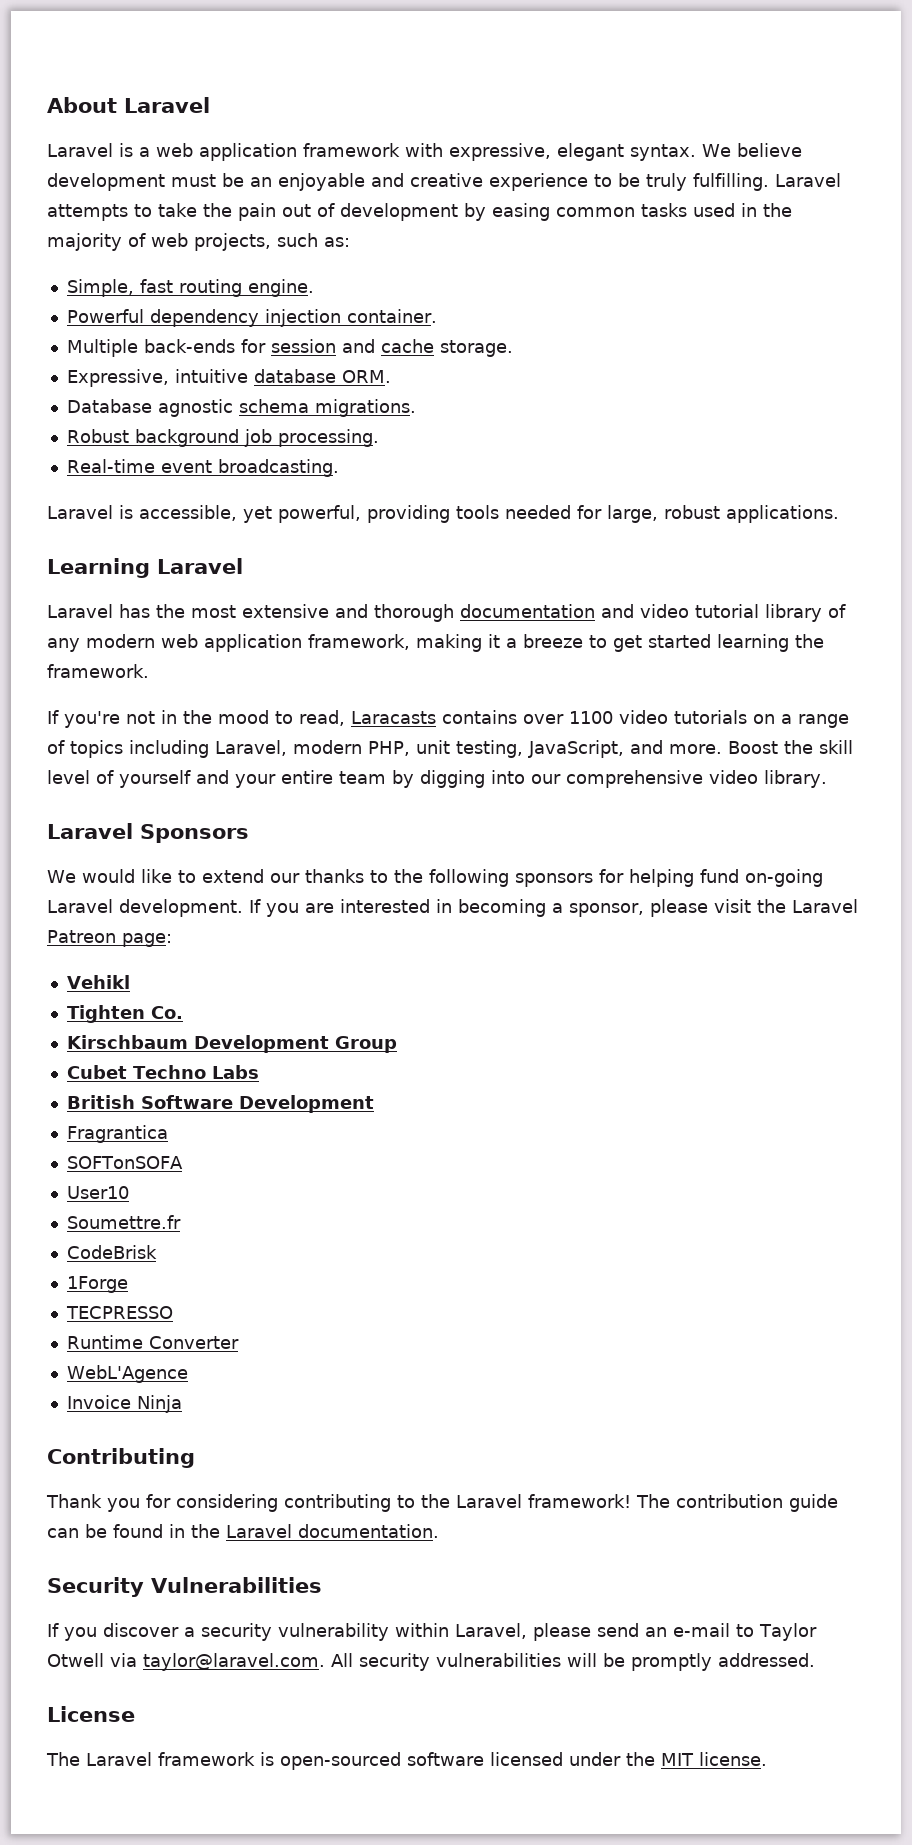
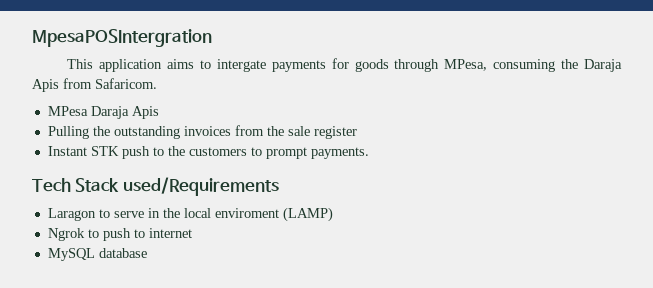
[47,97,210,113] [47,143,802,161] [47,173,841,191] [47,203,792,221] [47,233,350,251] [66,279,314,297] [66,309,437,327] [66,339,513,357] [66,369,391,387] [66,399,416,417] [66,429,379,447] [66,459,339,477] [47,505,839,523] [47,558,243,578] [47,604,846,622] [47,634,824,652] [47,664,149,678] [47,710,849,728] [47,740,853,758] [47,770,827,788] [47,823,249,843] [47,869,823,887] [47,899,858,917] [47,930,172,947] [66,975,130,989] [66,1005,183,1023] [66,1035,397,1053] [66,1065,259,1079] [66,1095,374,1113] [66,1125,168,1143] [66,1156,183,1169] [66,1186,129,1199] [66,1215,181,1229] [66,1245,157,1259] [66,1276,128,1293] [65,1306,173,1319] [66,1335,239,1349] [66,1365,188,1383] [66,1395,182,1413] [47,1448,195,1468] [46,1494,838,1512] [47,1524,439,1538] [47,1577,322,1597] [47,1623,817,1641] [47,1653,815,1671] [47,1706,135,1722] [46,1752,767,1770] About Laravel // Laravel is a web application framework with expressive, elegant syntax. We believe development must be an enjoyable and creative experience to be truly fulfilling. Laravel attempts to take the pain out of development by easing common tasks used in the majority of web projects, such as: // Simple, fast routing engine. // Powerful dependency injection container. // Multiple back-ends for session and cache storage. // Expressive, intuitive database ORM. // Database agnostic schema migrations. // Robust background job processing. // Real-time event broadcasting. // Laravel is accessible, yet powerful, providing tools needed for large, robust applications. // Learning Laravel // Laravel has the most extensive and thorough documentation and video tutorial library of any modern web application framework, making it a breeze to get started learning the framework. // If you're not in the mood to read, Laracasts contains over 1100 video tutorials on a range of topics including Laravel, modern PHP, unit testing, JavaScript, and more. Boost the skill level of yourself and your entire team by digging into our comprehensive video library. // Laravel Sponsors // We would like to extend our thanks to the following sponsors for helping fund on-going Laravel development. If you are interested in becoming a sponsor, please visit the Laravel Patreon page: // Vehikl // Tighten Co. // Kirschbaum Development Group // Cubet Techno Labs // British Software Development // Fragrantica // SOFTonSOFA // User10 // Soumettre.fr // CodeBrisk // 1Forge // TECPRESSO // Runtime Converter // WebL'Agence // Invoice Ninja // Contributing // Thank you for considering contributing to the Laravel framework! The contribution guide can be found in the Laravel documentation. // Security Vulnerabilities // If you discover a security vulnerability within Laravel, please send an e-mail to Taylor Otwell via taylor@laravel.com. All security vulnerabilities will be promptly addressed. // License // The Laravel framework is open-sourced software licensed under the MIT license. -> [32,29,212,47] [67,58,622,72] [32,78,157,92] [47,106,159,119] [47,125,357,139] [47,146,369,159] [32,177,279,196] [47,207,333,222] [47,228,192,241] [47,248,147,261] MpesaPOSIntergration // This application aims to intergate payments for goods through MPesa, consuming the Daraja Apis from Safaricom. // MPesa Daraja Apis // Pulling the outstanding invoices from the sale register // Instant STK push to the customers to prompt payments. // Tech Stack used/Requirements // Laragon to serve in the local enviroment (LAMP) // Ngrok to push to internet // MySQL database

